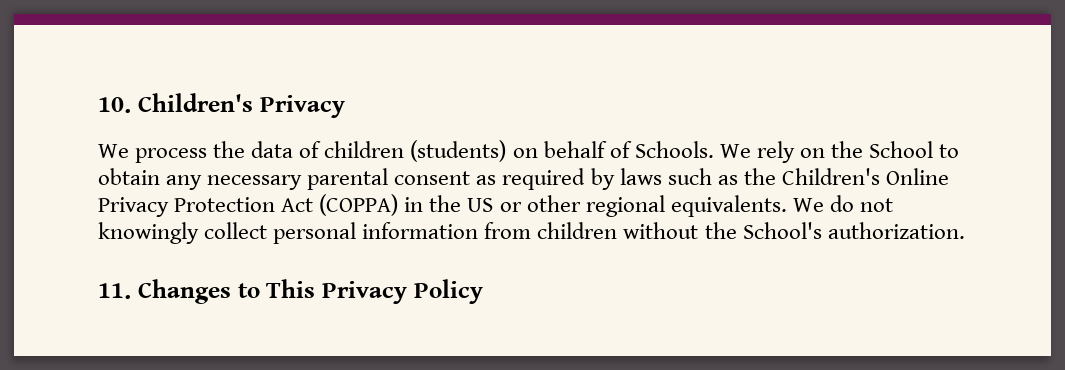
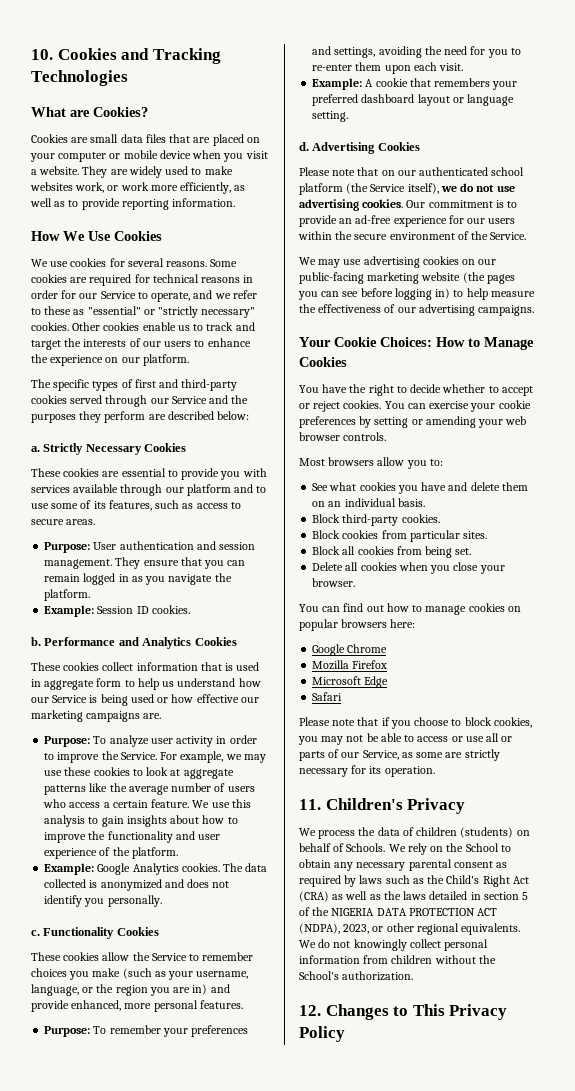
(131, 105) none -> [57,48,221,64] [31,70,128,86] [31,107,148,117] [31,134,260,146] [30,150,268,162] [31,166,233,178] [30,182,246,194] [30,198,236,210] [31,231,162,241] [31,258,238,267] [31,274,254,286] [31,290,257,302] [31,306,256,318] [31,322,255,331] [31,338,251,350] [31,354,189,366] [31,379,238,391] [31,395,249,407] [31,411,250,423] [31,443,187,455] [31,468,267,480] [31,484,267,496] [31,500,241,511] [31,519,96,525] [44,541,256,553] [44,557,246,569] [44,573,232,585] [44,589,91,601] [44,605,190,617] [31,637,237,649] [31,662,260,671] [31,678,261,690] [31,694,259,706] [31,710,162,722] [44,735,257,747] [44,751,266,763] [44,767,234,779] [44,783,255,795] [43,799,251,808] [44,815,238,827] [44,831,221,843] [44,847,178,859] [44,863,268,875] [44,879,230,891] [44,895,162,907] [31,927,159,939] [31,952,254,961] [31,968,249,980] [31,984,230,996] [31,1000,243,1012] [44,1025,249,1037] [312,46,521,58] [312,62,464,74] [312,78,518,90] [312,94,515,106] [312,111,349,122] [299,142,420,154] [299,167,525,176] [299,183,515,195] [299,199,518,211] [299,215,516,227] [298,231,527,240] [299,256,497,268] [299,272,515,284] [298,288,535,300] [299,304,535,316] [299,337,534,350] [299,357,347,367] [299,384,533,396] [299,400,531,412] [299,416,527,428] [299,432,387,441] [299,457,443,469] [312,482,528,494] [312,498,425,507] [312,514,440,526] [312,530,488,542] [312,546,472,558] [312,562,505,574] [312,578,356,587] [299,603,521,615] [299,619,416,631] [312,644,388,656] [312,660,388,670] [312,676,389,688] [312,692,343,701] [299,717,532,729] [298,733,513,745] [299,749,500,761] [299,765,435,777] [299,799,321,810] Cookies and Tracking Technologies // What are Cookies? // Cookies are small data files that are placed on your computer or mobile device when you visit a website. They are widely used to make websites work, or work more efficiently, as well as to provide reporting information. // How We Use Cookies // We use cookies for several reasons. Some cookies are required for technical reasons in order for our Service to operate, and we refer to these as "essential" or "strictly necessary" cookies. Other cookies enable us to track and target the interests of our users to enhance the experience on our platform. // The specific types of first and third-party cookies served through our Service and the purposes they perform are described below: // a. Strictly Necessary Cookies // These cookies are essential to provide you with services available through our platform and to use some of its features, such as access to secure areas. // Purpose: User authentication and session management. They ensure that you can remain logged in as you navigate the platform. // Example: Session ID cookies. // b. Performance and Analytics Cookies // These cookies collect information that is used in aggregate form to help us understand how our Service is being used or how effective our marketing campaigns are. // Purpose: To analyze user activity in order to improve the Service. For example, we may use these cookies to look at aggregate patterns like the average number of users who access a certain feature. We use this analysis to gain insights about how to improve the functionality and user experience of the platform. // Example: Google Analytics cookies. The data collected is anonymized and does not identify you personally. // c. Functionality Cookies // These cookies allow the Service to remember choices you make (such as your username, language, or the region you are in) and provide enhanced, more personal features. // Purpose: To remember your preferences and settings, avoiding the need for you to re-enter them upon each visit. // Example: A cookie that remembers your preferred dashboard layout or language setting. // d. Advertising Cookies // Please note that on our authenticated school platform (the Service itself), we do not use advertising cookies. Our commitment is to provide an ad-free experience for our users within the secure environment of the Service. // We may use advertising cookies on our public-facing marketing website (the pages you can see before logging in) to help measure the effectiveness of our advertising campaigns. // Your Cookie Choices: How to Manage Cookies // You have the right to decide whether to accept or reject cookies. You can exercise your cookie preferences by setting or amending your web browser controls. // Most browsers allow you to: // See what cookies you have and delete them on an individual basis. // Block third-party cookies. // Block cookies from particular sites. // Block all cookies from being set. // Delete all cookies when you close your browser. // You can find out how to manage cookies on popular browsers here: // Google Chrome // Mozilla Firefox // Microsoft Edge // Safari // Please note that if you choose to block cookies, you may not be able to access or use all or parts of our Service, as some are strictly necessary for its operation. // 11.
[781,168,949,185] [98,194,494,217] Children's Online Privacy Protection Act (COPPA) in the US -> [446,875,529,887] [299,891,529,902] [299,907,498,916] [299,923,370,934] Child's Right Act (CRA) as well as the laws detailed in section 5 of the NIGERIA DATA PROTECTION ACT (NDPA), 2023,
[98,283,131,299] 11. -> [299,1005,321,1016] 12.

